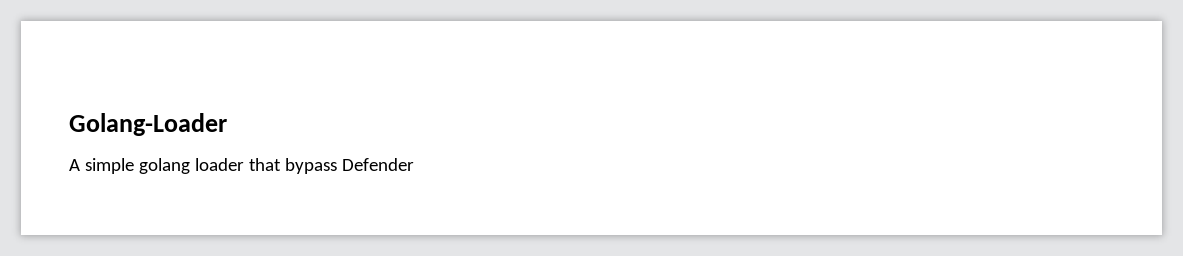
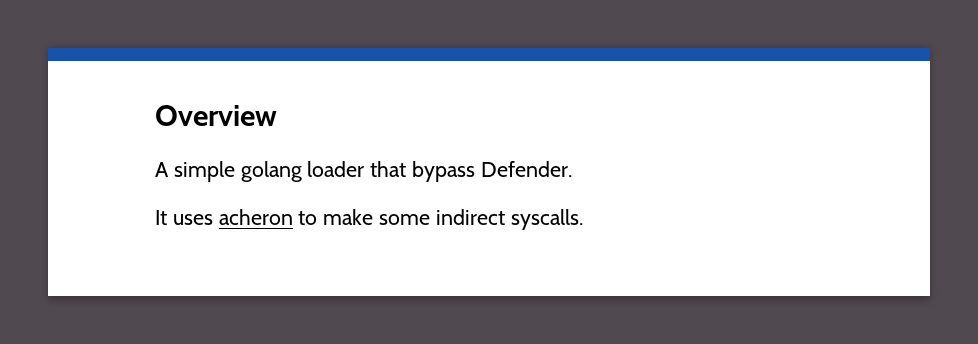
[69,113,227,136] Golang-Loader -> [155,105,277,126] Overview
[341,158,414,171] Defender -> [480,161,572,177] [155,209,583,230] Defender. // It uses acheron to make some indirect syscalls.

